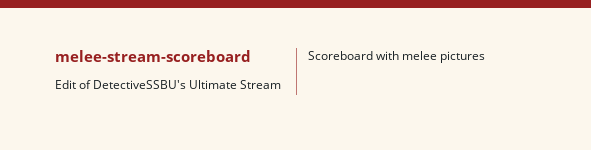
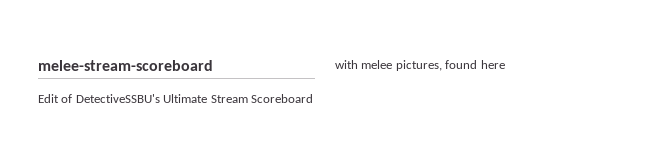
[440,51,486,63] pictures -> [395,60,505,71] pictures, found here

